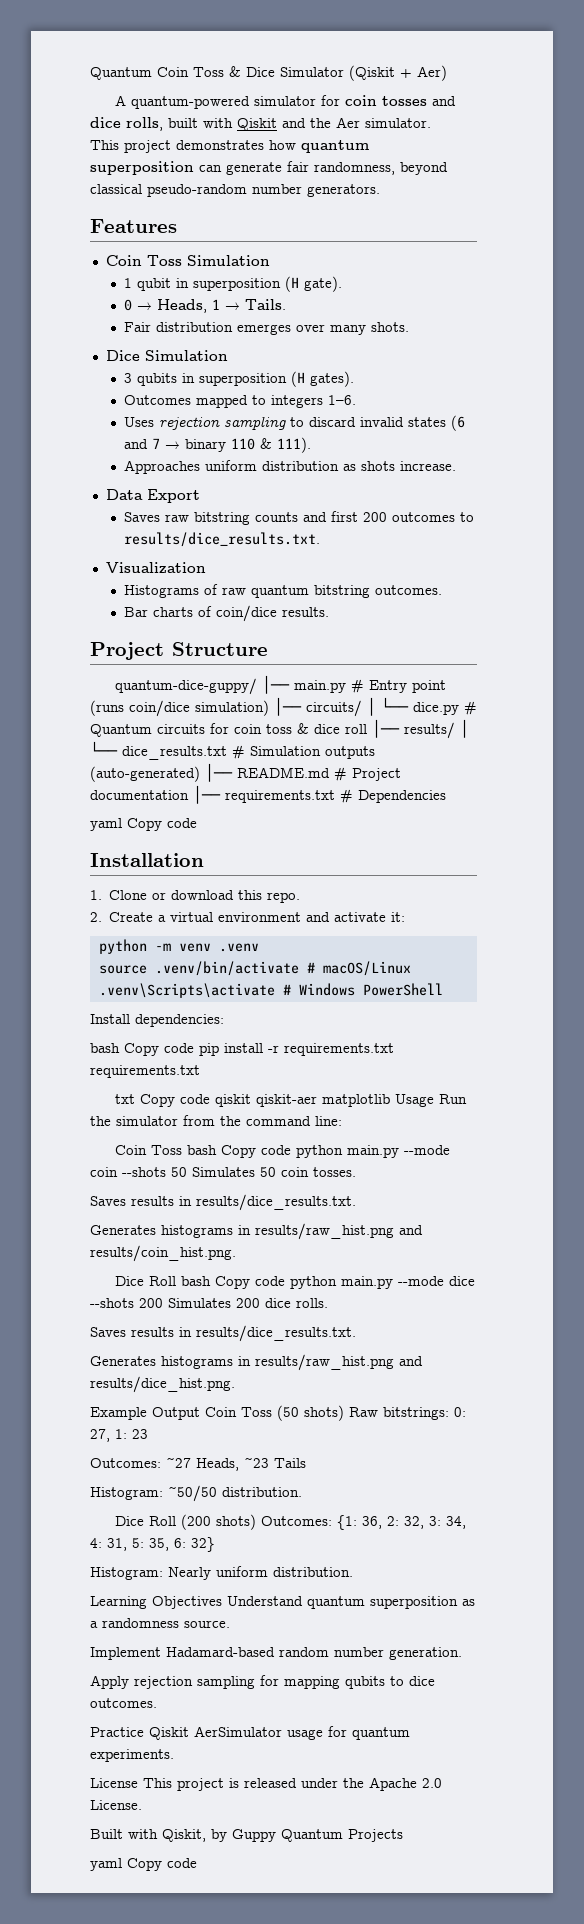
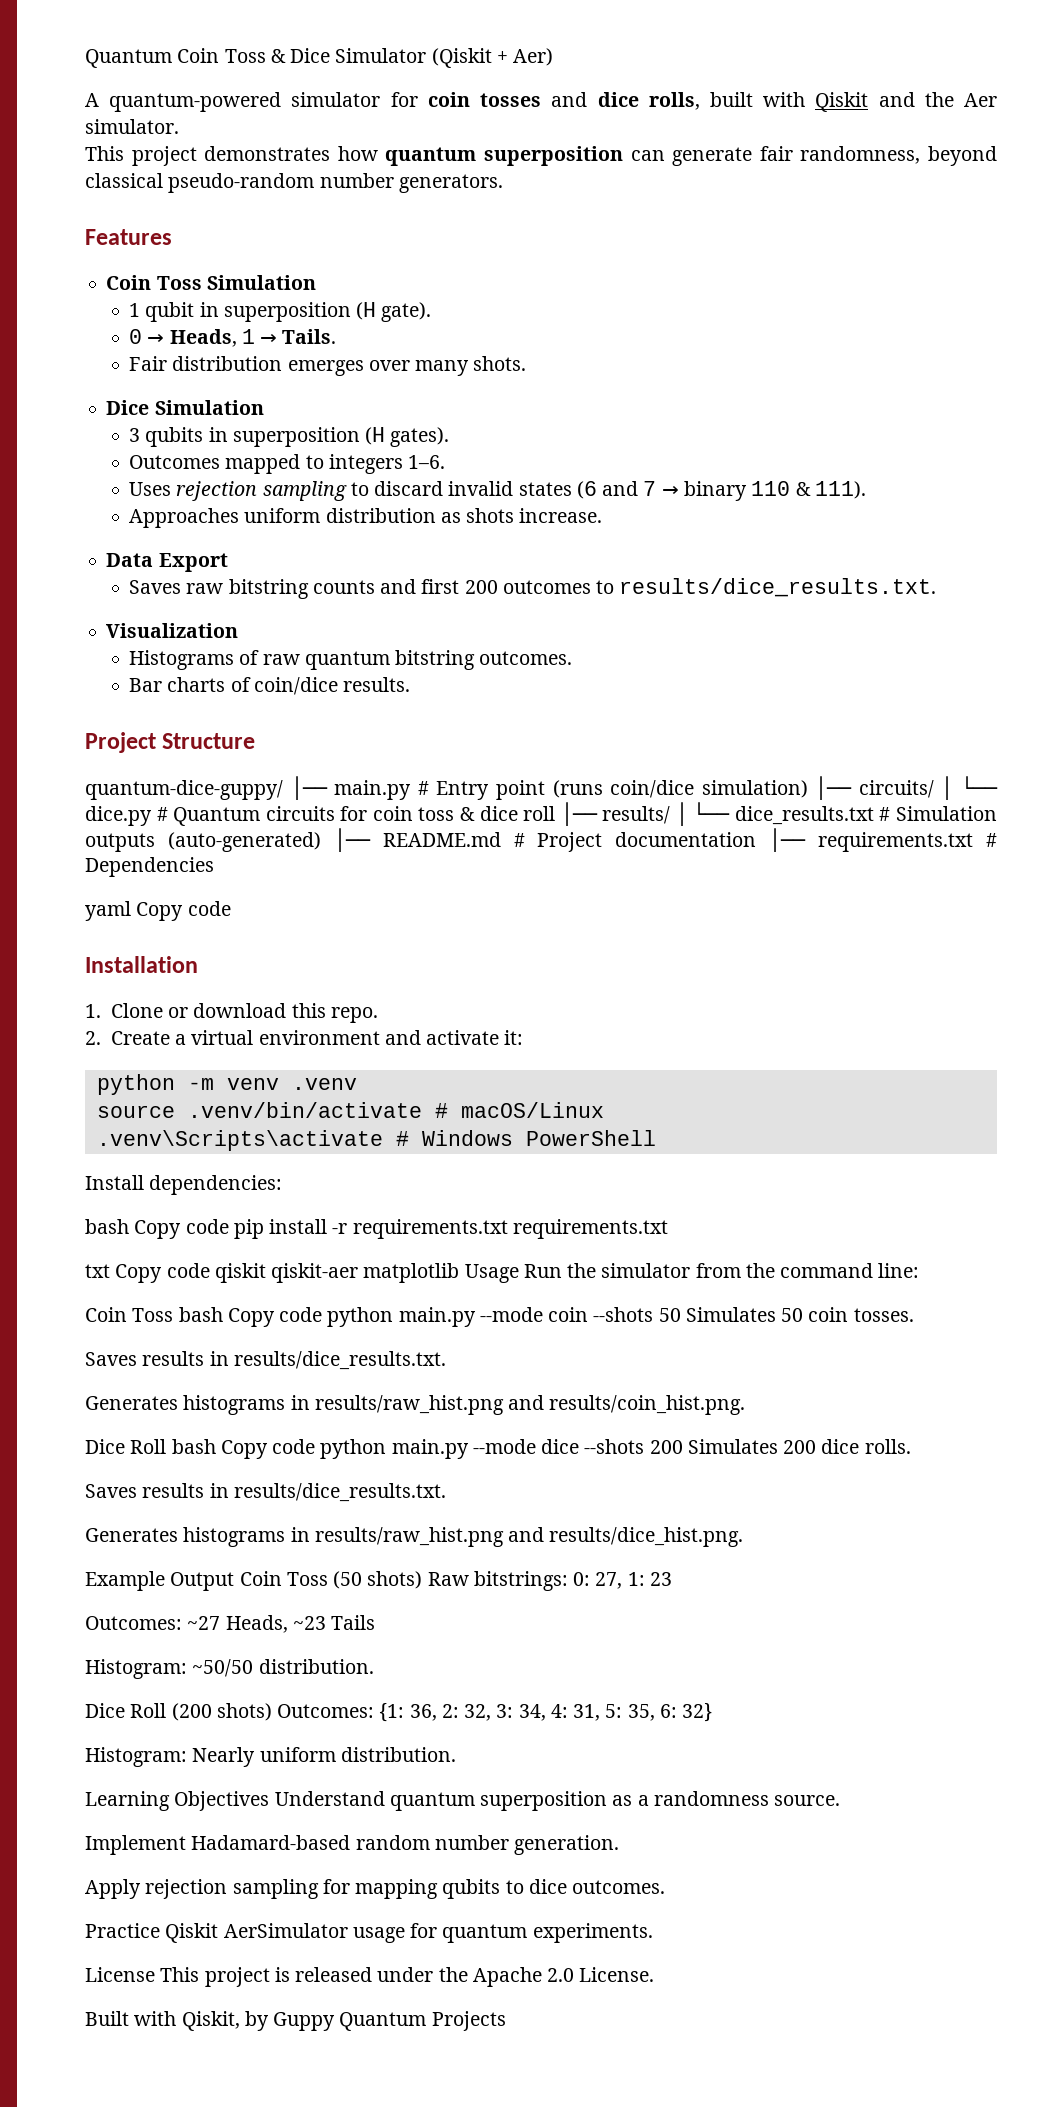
[90,1858,197,1871] // yaml Copy code -> (506, 2021) none

